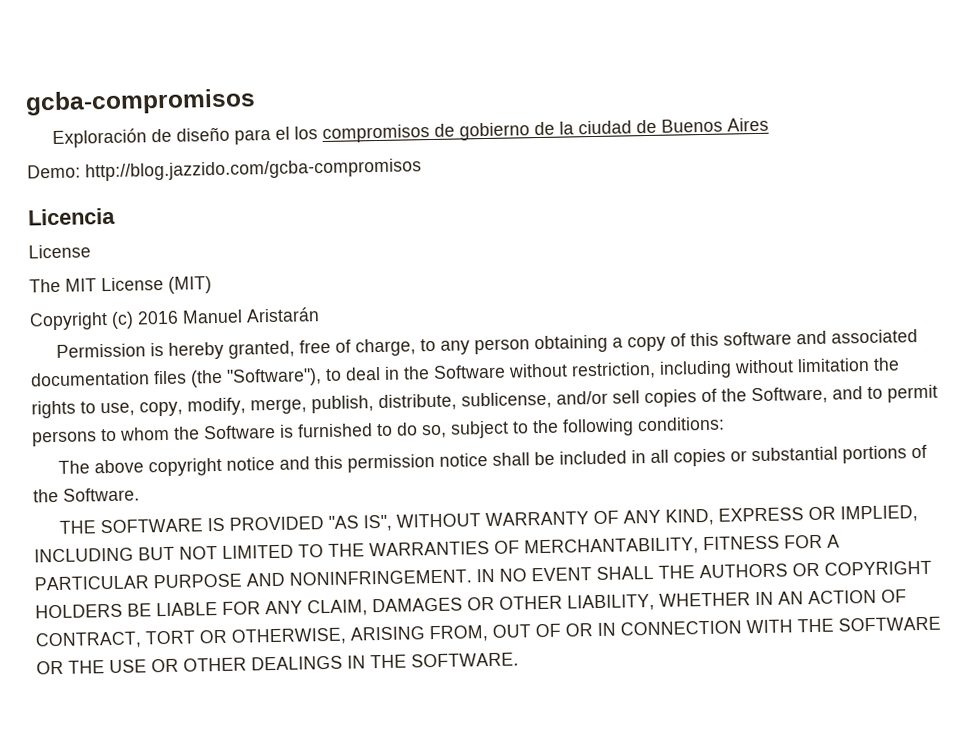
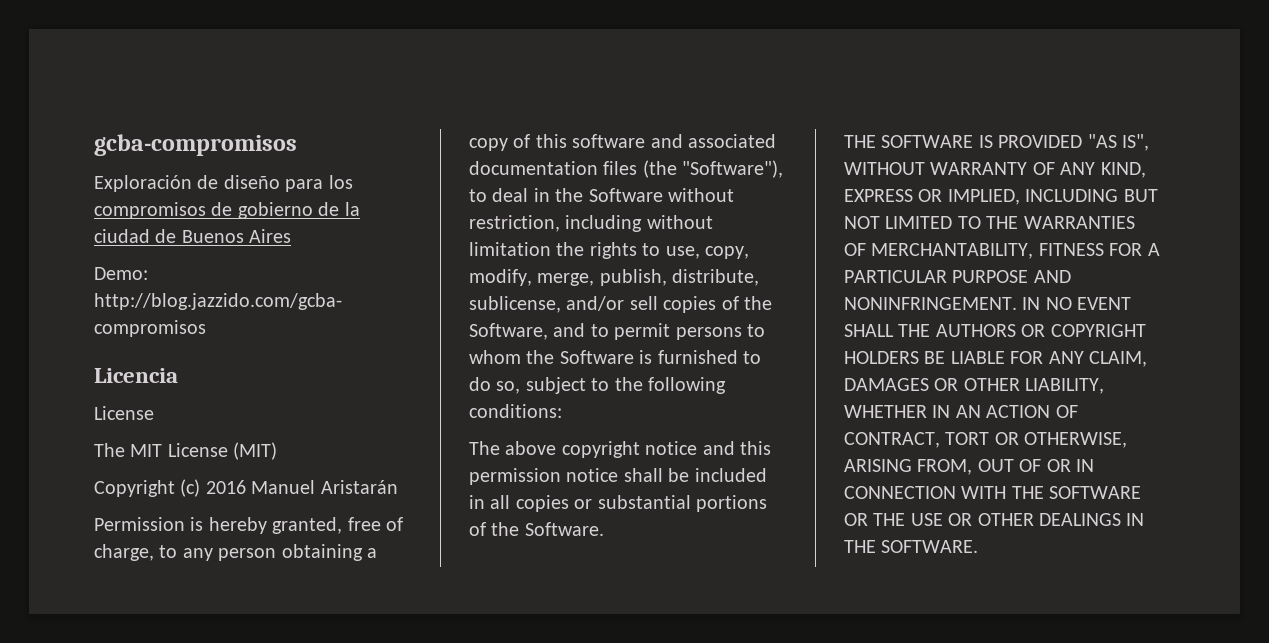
[275,126,291,140] el -> (324, 185) none

